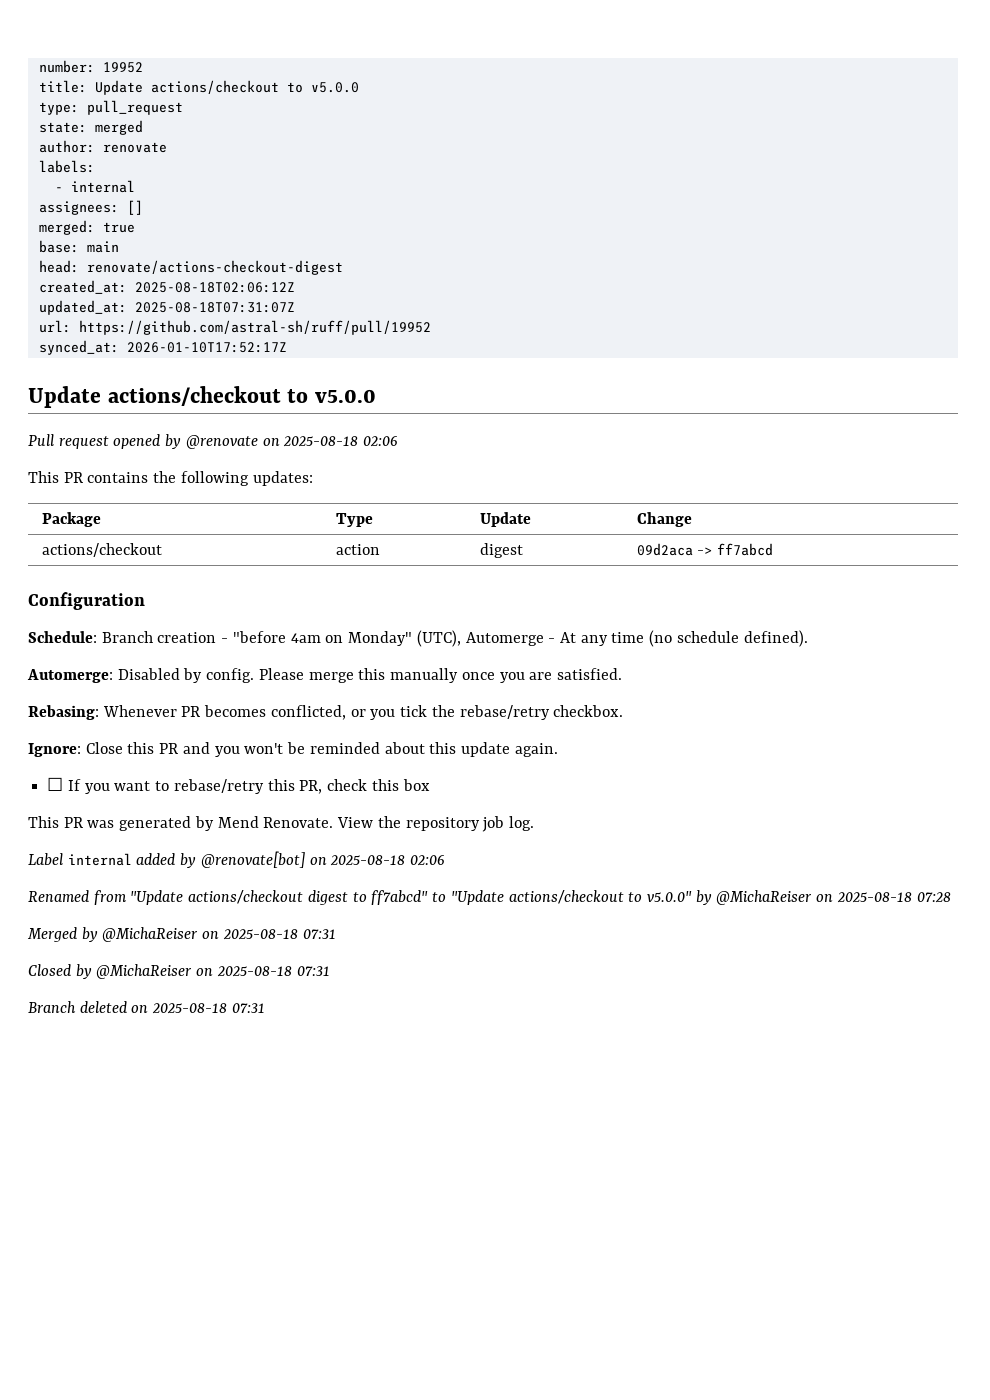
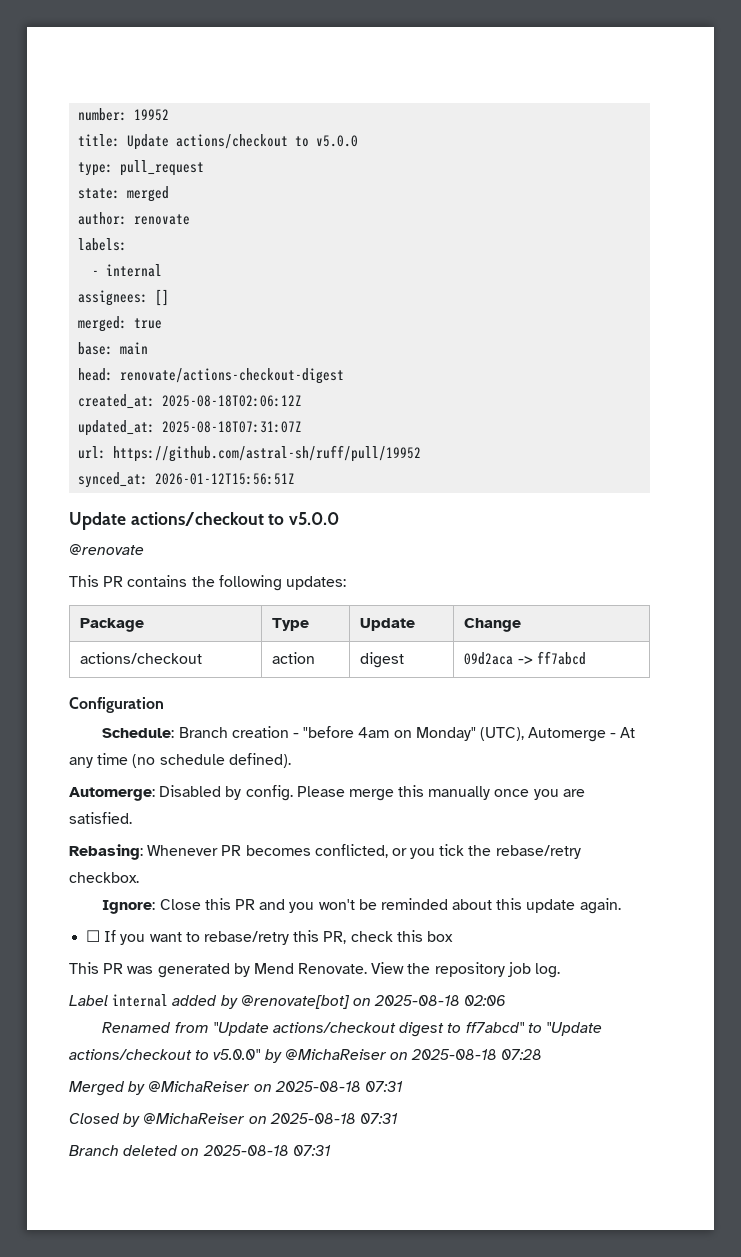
[126,342,287,353] [28,386,376,408] [28,434,399,449] 2026-01-10T17:52:17Z // Update actions/checkout to v5.0.0 // Pull request opened by @renovate on 2025-08-18 02:06 -> [155,473,296,485] [69,512,340,530] [69,544,144,555] 2026-01-12T15:56:51Z // Update actions/checkout to v5.0.0 // @renovate

